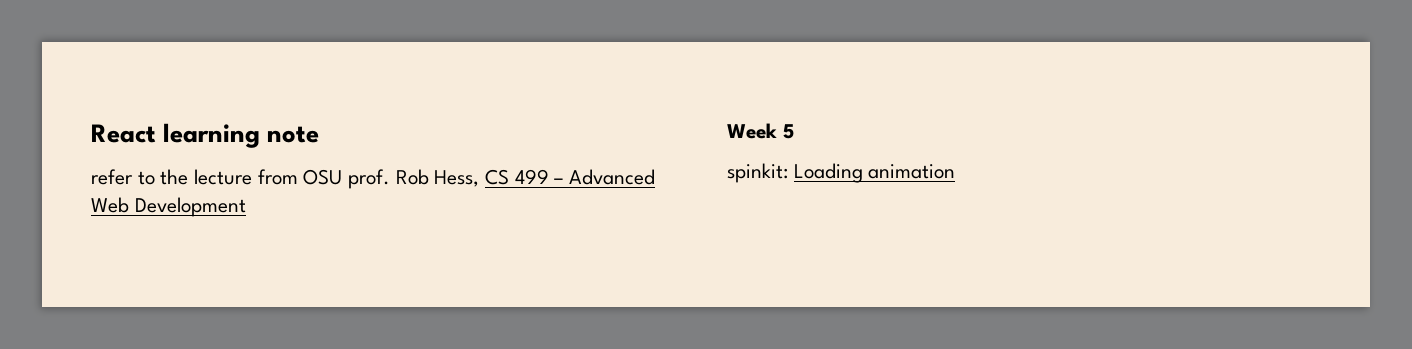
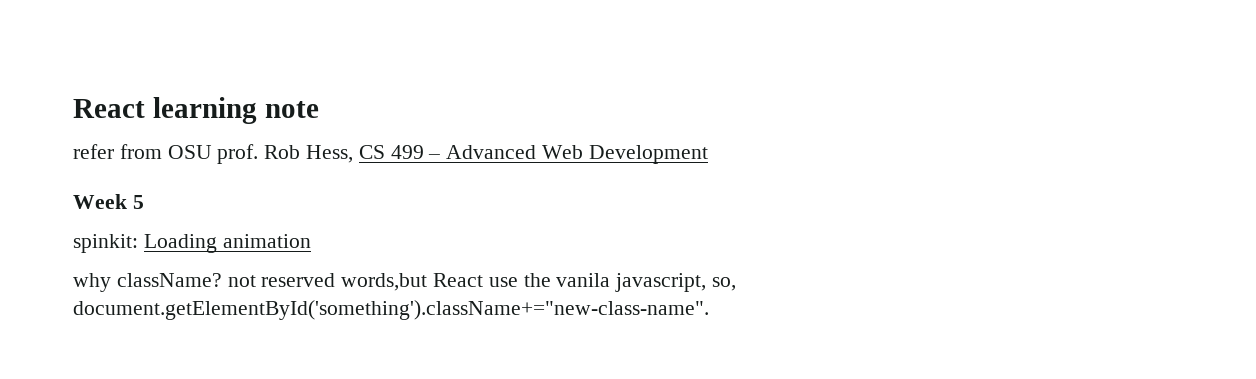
[137,169,253,185] to the lecture -> (114, 151) none
(956, 171) none -> [73,273,737,292] [73,300,709,320] // why className? not reserved words,but React use the vanila javascript, so, document.getElementById('something').className+="new-class-name".

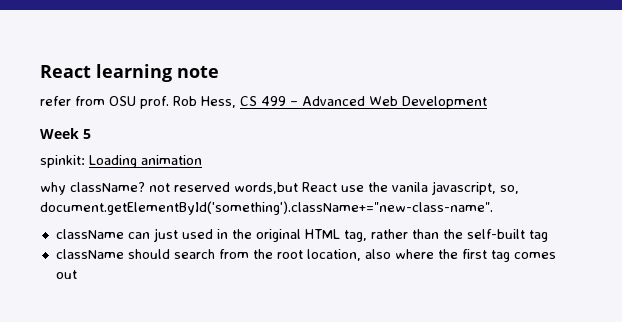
(709, 310) none -> [55,228,548,242] [55,249,556,262] [55,270,77,279] // className can just used in the original HTML tag, rather than the self-built tag // className should search from the root location, also where the first tag comes out

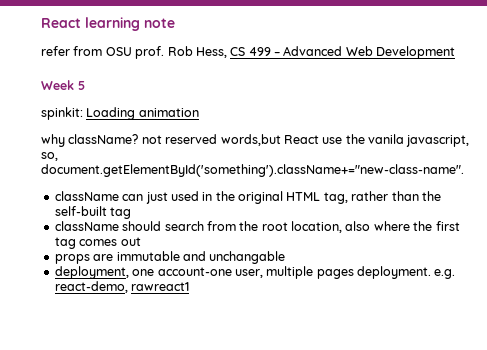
(77, 274) none -> [54,251,286,264] [54,266,456,279] [54,281,190,293] // props are immutable and unchangable // deployment, one account-one user, multiple pages deployment. e.g. react-demo, rawreact1

